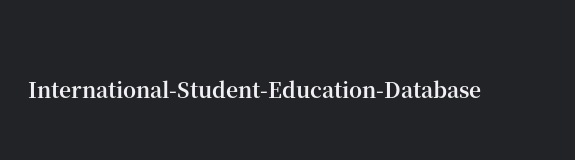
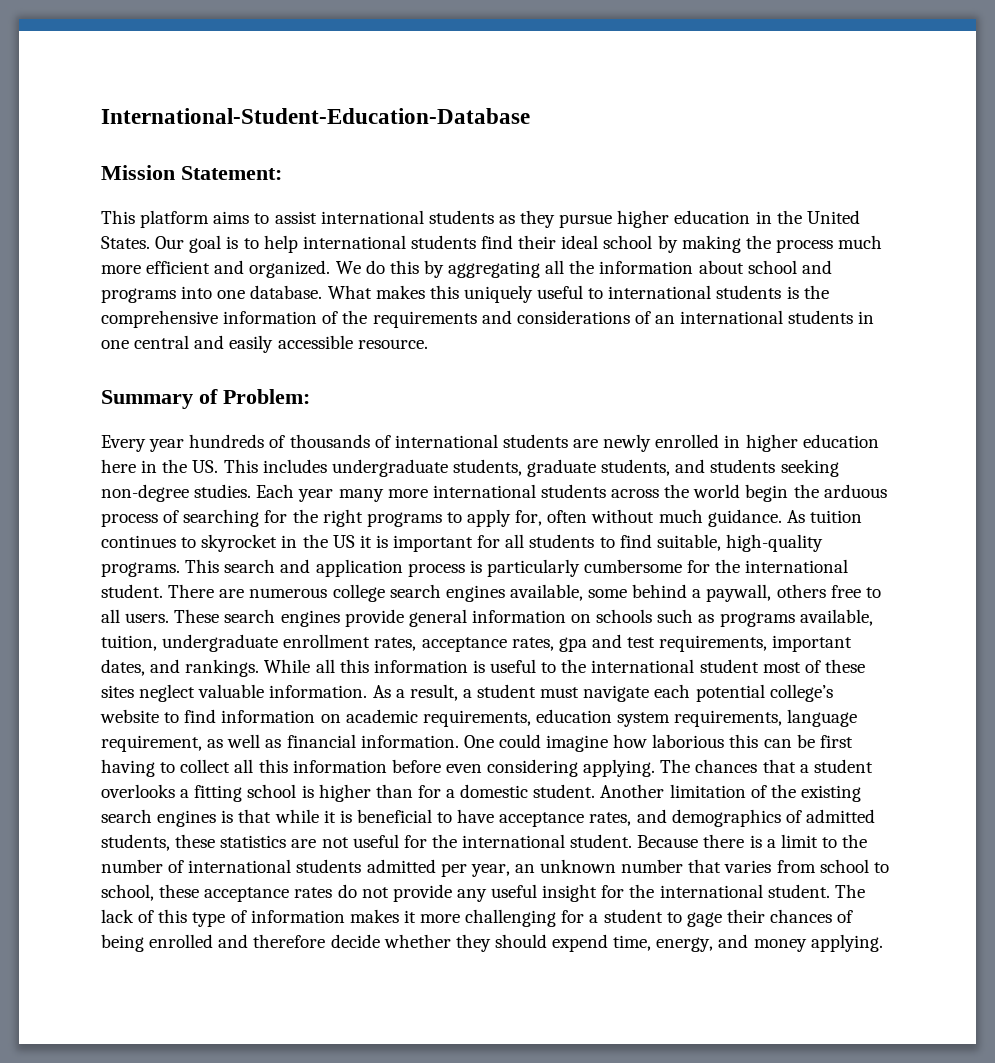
(481, 89) none -> [101,165,282,180] [101,210,860,228] [101,235,883,253] [101,260,832,278] [101,285,829,303] [101,310,875,328] [101,335,428,353] [101,389,310,409] [101,434,879,452] [101,459,839,477] [101,484,887,502] [101,509,862,527] [101,534,823,552] [101,559,849,577] [101,584,881,602] [101,609,873,627] [101,634,853,652] [101,659,865,677] [101,684,833,702] [100,709,858,727] [101,734,853,752] [101,759,873,777] [101,784,861,802] [101,809,875,827] [101,834,868,851] [101,859,889,877] [101,884,865,902] [101,909,854,927] [101,934,883,952] // Mission Statement: // This platform aims to assist international students as they pursue higher education in the United States. Our goal is to help international students find their ideal school by making the process much more efficient and organized. We do this by aggregating all the information about school and programs into one database. What makes this uniquely useful to international students is the comprehensive information of the requirements and considerations of an international students in one central and easily accessible resource. // Summary of Problem: // Every year hundreds of thousands of international students are newly enrolled in higher education here in the US. This includes undergraduate students, graduate students, and students seeking non-degree studies. Each year many more international students across the world begin the arduous process of searching for the right programs to apply for, often without much guidance. As tuition continues to skyrocket in the US it is important for all students to find suitable, high-quality programs. This search and application process is particularly cumbersome for the international student. There are numerous college search engines available, some behind a paywall, others free to all users. These search engines provide general information on schools such as programs available, tuition, undergraduate enrollment rates, acceptance rates, gpa and test requirements, important dates, and rankings. While all this information is useful to the international student most of these sites neglect valuable information. As a result, a student must navigate each potential college’s website to find information on academic requirements, education system requirements, language requirement, as well as financial information. One could imagine how laborious this can be first having to collect all this information before even considering applying. The chances that a student overlooks a fitting school is higher than for a domestic student. Another limitation of the existing search engines is that while it is beneficial to have acceptance rates, and demographics of admitted students, these statistics are not useful for the international student. Because there is a limit to the number of international students admitted per year, an unknown number that varies from school to school, these acceptance rates do not provide any useful insight for the international student. The lack of this type of information makes it more challenging for a student to gage their chances of being enrolled and therefore decide whether they should expend time, energy, and money applying.

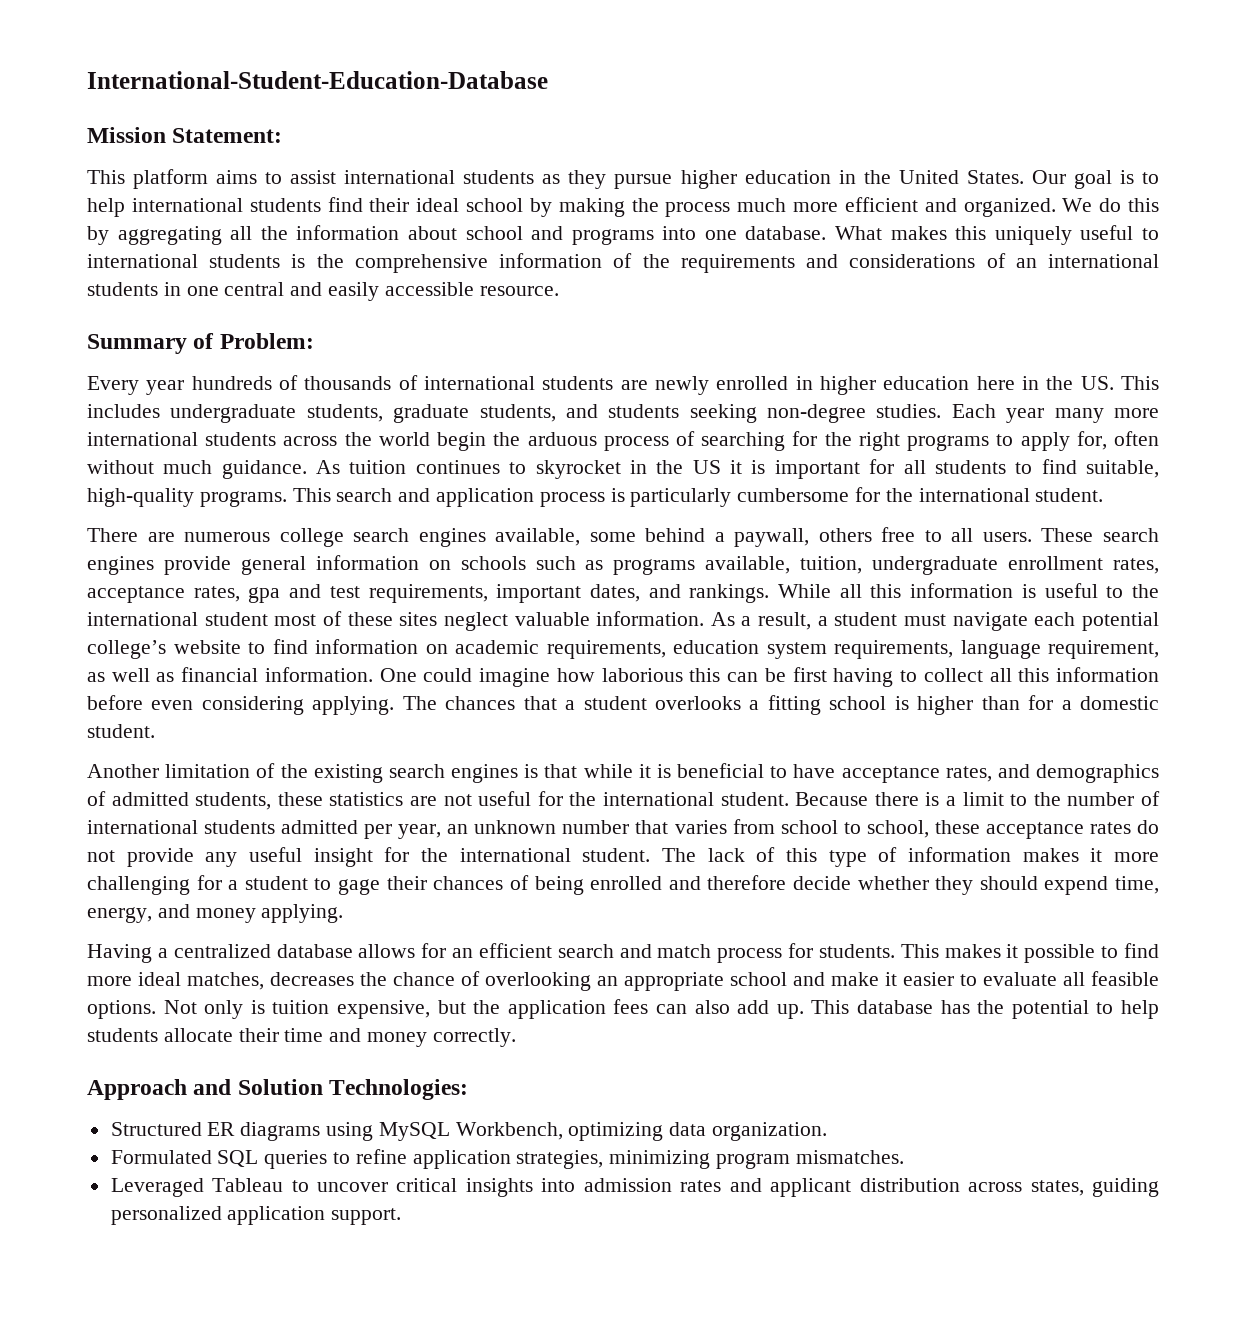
(163, 591) none -> (1104, 495) //
(596, 791) none -> (155, 731) //
(883, 943) none -> [87,943,1160,963] [87,971,1159,991] [87,999,1160,1019] [87,1028,516,1047] [87,1079,469,1100] [110,1122,828,1141] [110,1149,904,1169] [110,1178,1159,1197] [110,1206,402,1225] // Having a centralized database allows for an efficient search and match process for students. This makes it possible to find more ideal matches, decreases the chance of overlooking an appropriate school and make it easier to evaluate all feasible options. Not only is tuition expensive, but the application fees can also add up. This database has the potential to help students allocate their time and money correctly. // Approach and Solution Technologies: // Structured ER diagrams using MySQL Workbench, optimizing data organization. // Formulated SQL queries to refine application strategies, minimizing program mismatches. // Leveraged Tableau to uncover critical insights into admission rates and applicant distribution across states, guiding personalized application support.

